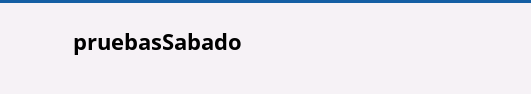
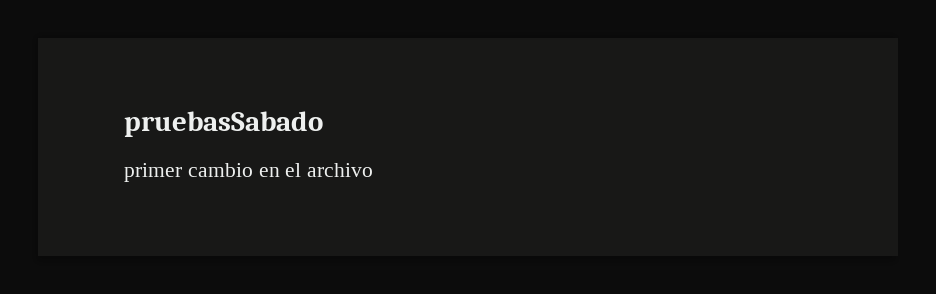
(242, 44) none -> [124,163,374,182] // primer cambio en el archivo

